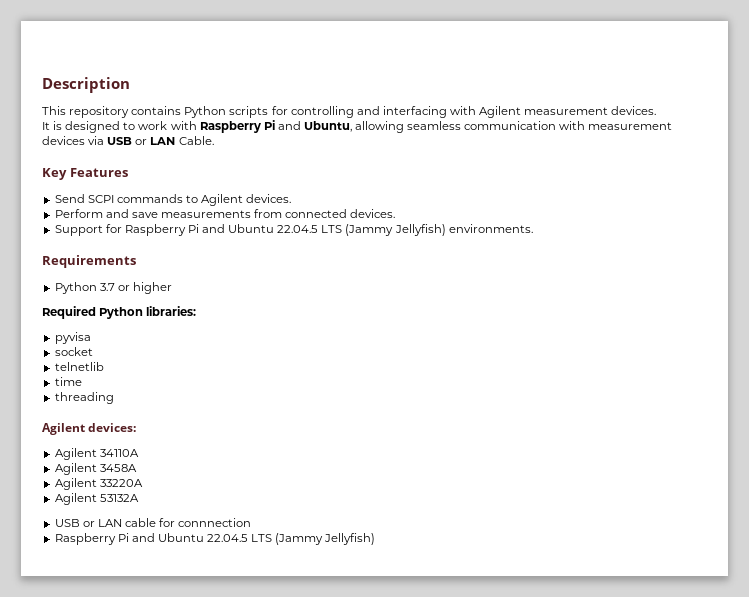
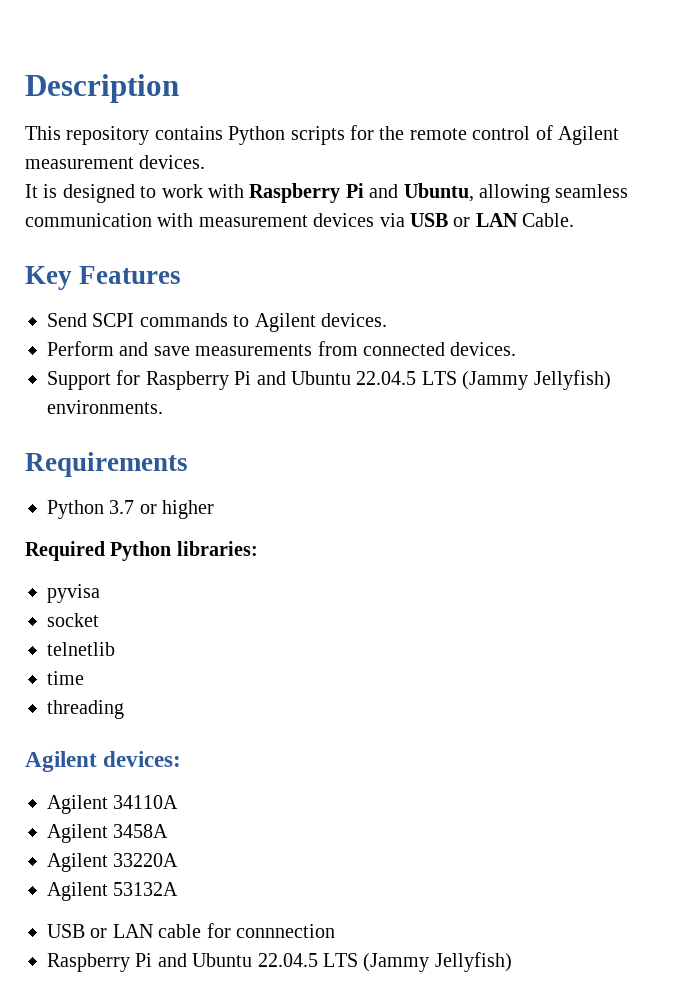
[290,106,476,118] controlling and interfacing with -> [379,125,553,140] the remote control of

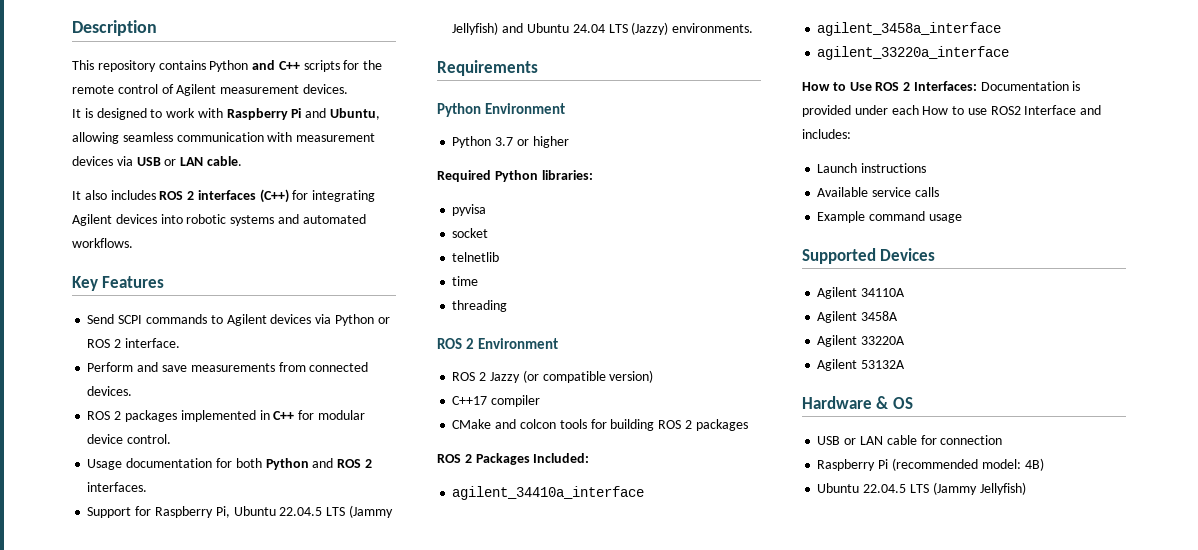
(286, 135) none -> [252,60,300,70] and C++
[522,213,575,227] Cable. -> [206,156,242,166] [72,189,376,203] [72,214,366,226] [72,238,133,248] cable. // It also includes ROS 2 interfaces (C++) for integrating Agilent devices into robotic systems and automated workflows.
[321,313,387,327] devices. -> [270,314,390,326] [87,338,180,348] devices via Python or ROS 2 interface.
(517, 349) none -> [87,410,365,422] [87,434,172,444] [87,458,372,470] [87,482,148,492] // ROS 2 packages implemented in C++ for modular device control. // Usage documentation for both Python and ROS 2 interfaces.
[234,370,611,390] Pi and Ubuntu 22.04.5 LTS (Jammy Jellyfish) -> [215,505,393,518] [452,22,669,35] Pi, Ubuntu 22.04.5 LTS (Jammy Jellyfish) and Ubuntu 24.04 LTS (Jazzy)
(188, 464) none -> [437,103,566,117] // Python Environment
[25,751,182,772] Agilent devices: -> [437,338,559,349] [452,370,654,383] [452,395,541,407] [452,419,748,431] [437,453,590,465] [452,486,645,500] [817,22,1002,36] [817,46,1010,60] [802,81,1081,91] [802,105,1102,117] [802,129,851,139] [817,163,927,173] [817,187,939,197] [817,211,962,223] [802,248,936,264] ROS 2 Environment // ROS 2 Jazzy (or compatible version) // C++17 compiler // CMake and colcon tools for building ROS 2 packages // ROS 2 Packages Included: // agilent_34410a_interface // agilent_3458a_interface // agilent_33220a_interface // How to Use ROS 2 Interfaces: Documentation is provided under each How to use ROS2 Interface and includes: // Launch instructions // Available service calls // Example command usage // Supported Devices
(179, 889) none -> [802,396,913,409] // Hardware & OS
[236,924,335,938] [47,953,187,972] connnection // Raspberry Pi and -> [940,435,1003,445] [817,458,1044,471] connection // Raspberry Pi (recommended model: 4B) //

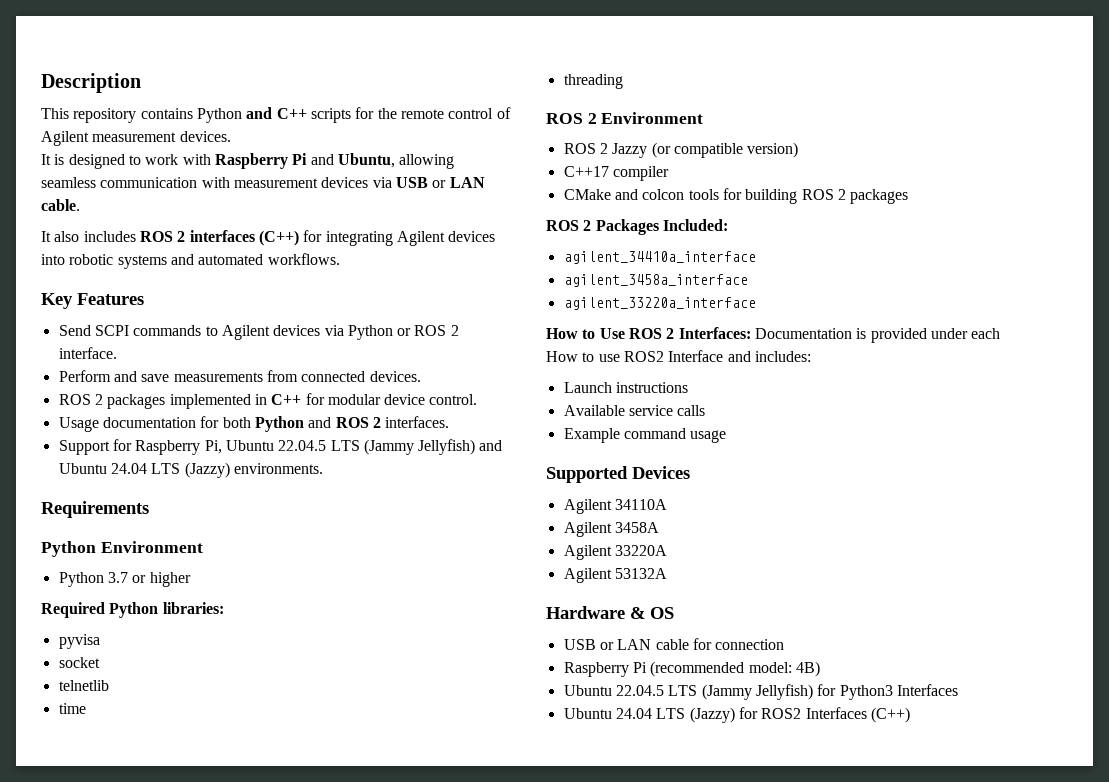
(1026, 488) none -> [817,684,958,700] [563,707,910,723] for Python3 Interfaces // Ubuntu 24.04 LTS (Jazzy) for ROS2 Interfaces (C++)

